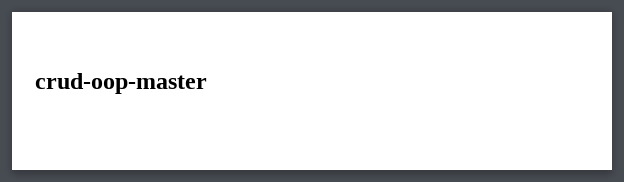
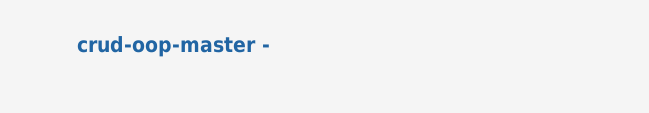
(207, 83) none -> [262,44,270,52] -

